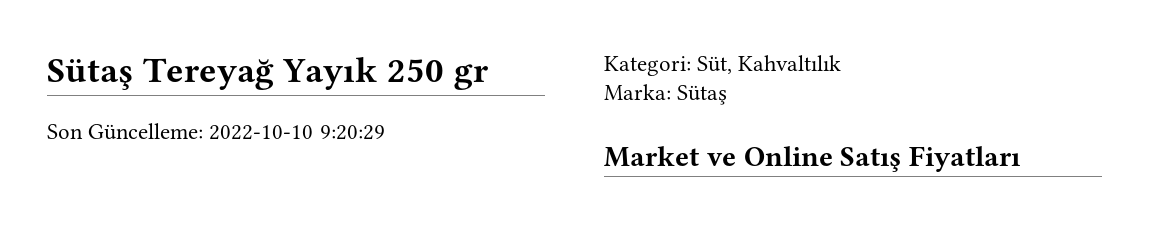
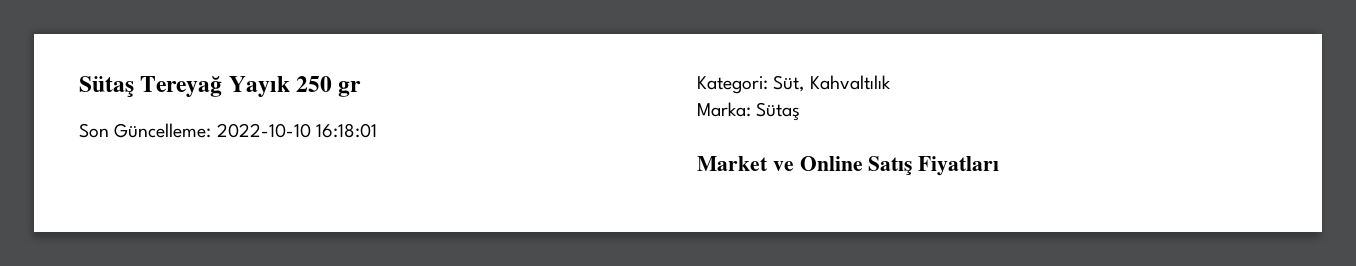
[319,125,385,140] 9:20:29 -> [315,123,377,138] 16:18:01

